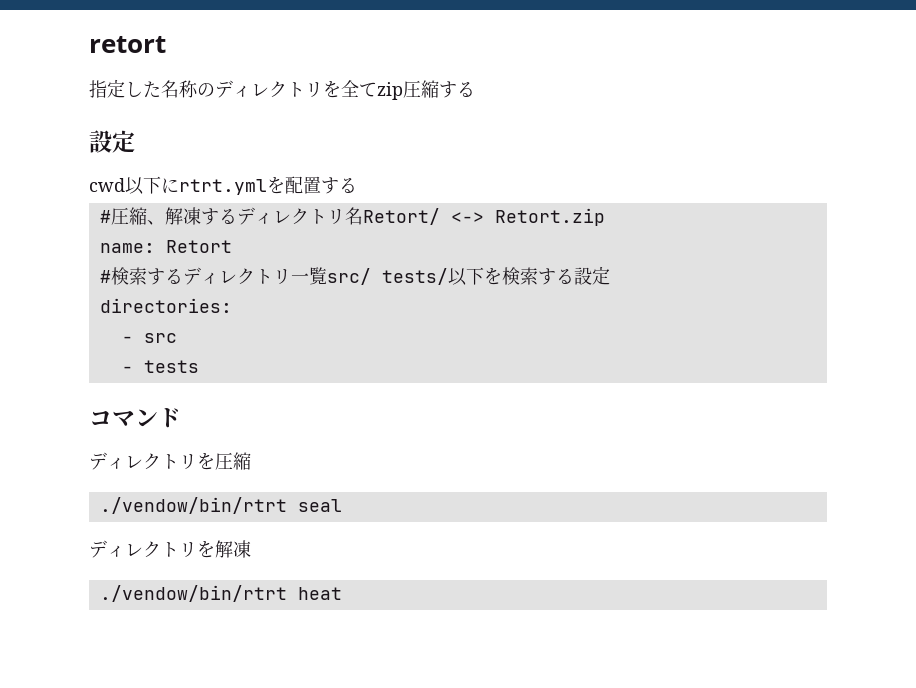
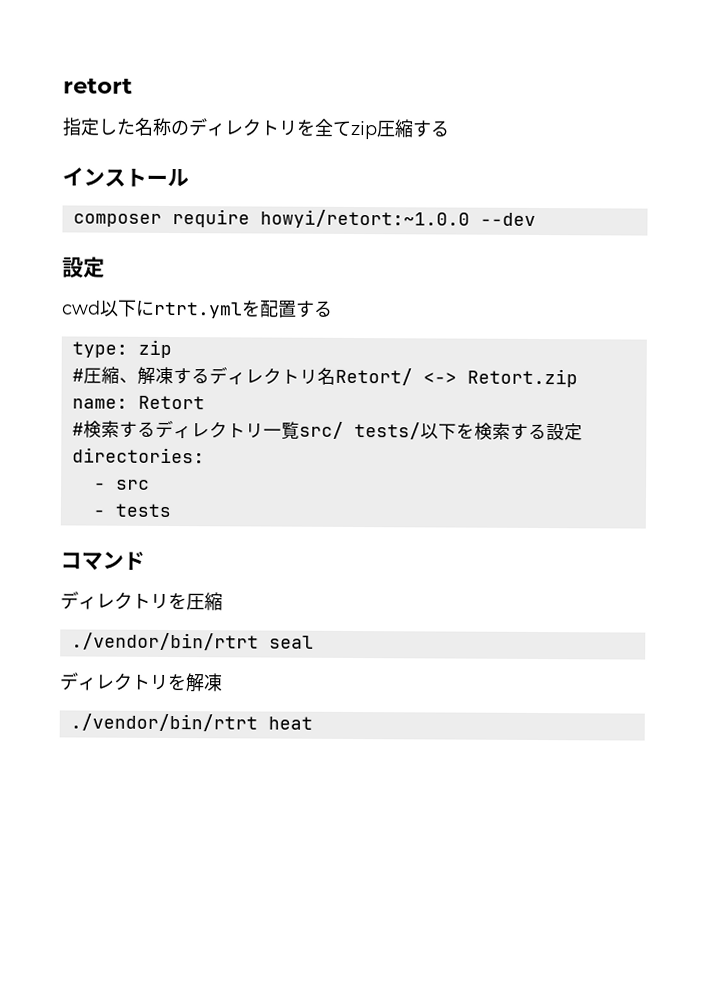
(475, 89) none -> [62,167,189,188] [72,209,536,229] // インストール // composer require howyi/retort:~1.0.0 --dev
(357, 185) none -> [71,339,172,359] // type: zip
[99,497,287,514] ./vendow/bin/rtrt -> [70,632,259,651] ./vendor/bin/rtrt
[99,585,287,602] ./vendow/bin/rtrt -> [69,713,258,732] ./vendor/bin/rtrt

